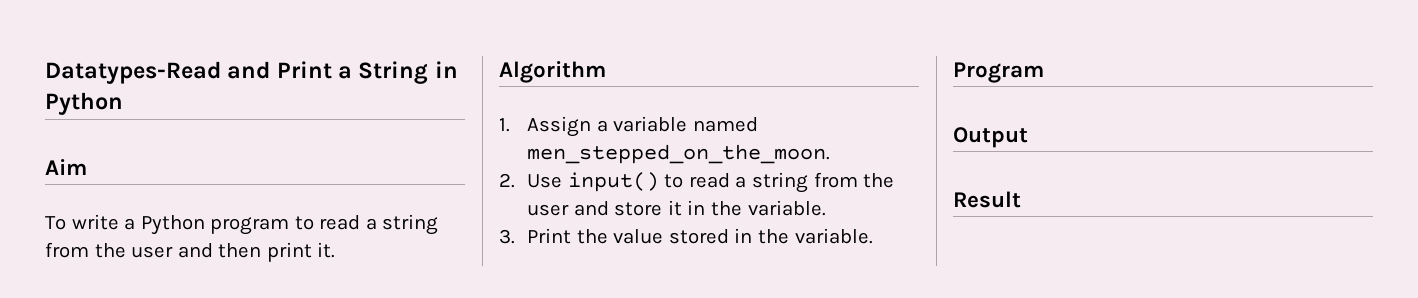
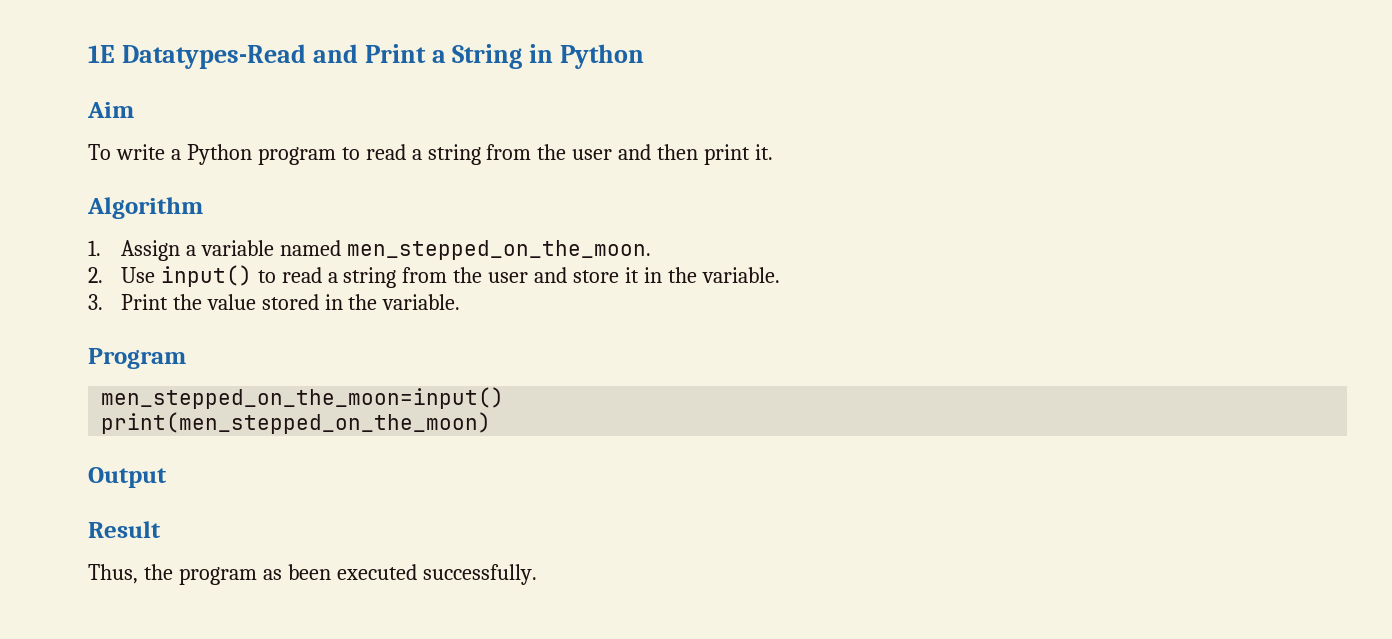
(45, 72) none -> [88,45,115,63] 1E
(1044, 72) none -> [101,387,505,409] [101,412,492,434] // men_stepped_on_the_moon=input() // print(men_stepped_on_the_moon)
(1021, 199) none -> [88,564,537,585] // Thus, the program as been executed successfully.

